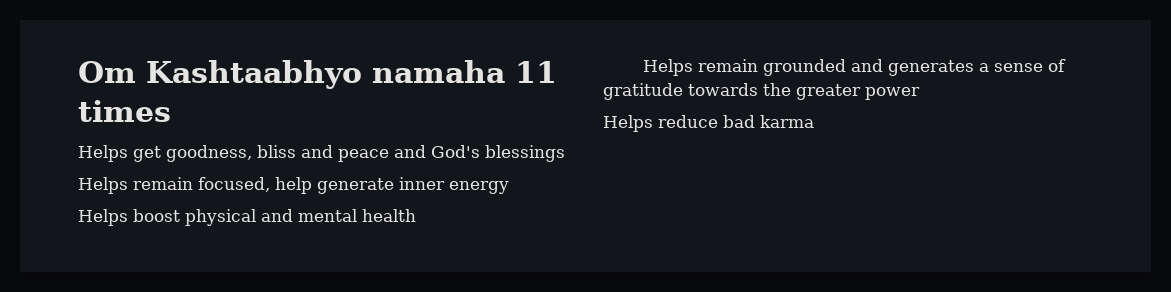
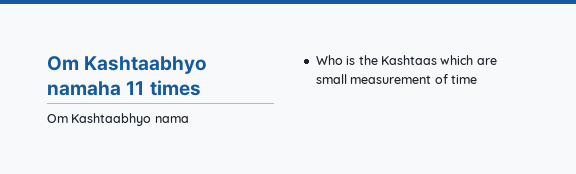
[78,145,565,162] [78,177,509,194] [78,209,416,226] [643,59,1067,76] [603,83,920,100] [603,115,814,132] Helps get goodness, bliss and peace and God's blessings // Helps remain focused, help generate inner energy // Helps boost physical and mental health // Helps remain grounded and generates a sense of gratitude towards the greater power // Helps reduce bad karma -> [47,113,189,126] [315,55,497,65] [315,74,477,84] Om Kashtaabhyo nama // Who is the Kashtaas which are small measurement of time

